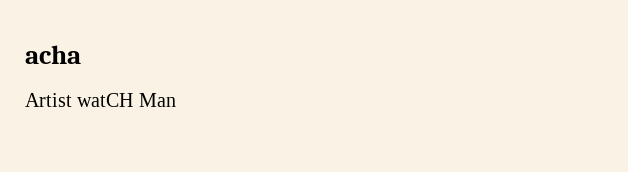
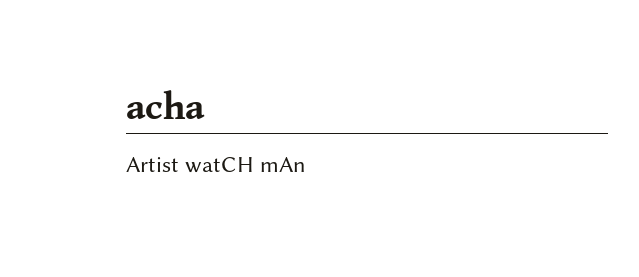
[138,93,176,107] Man -> [260,157,306,172] mAn

